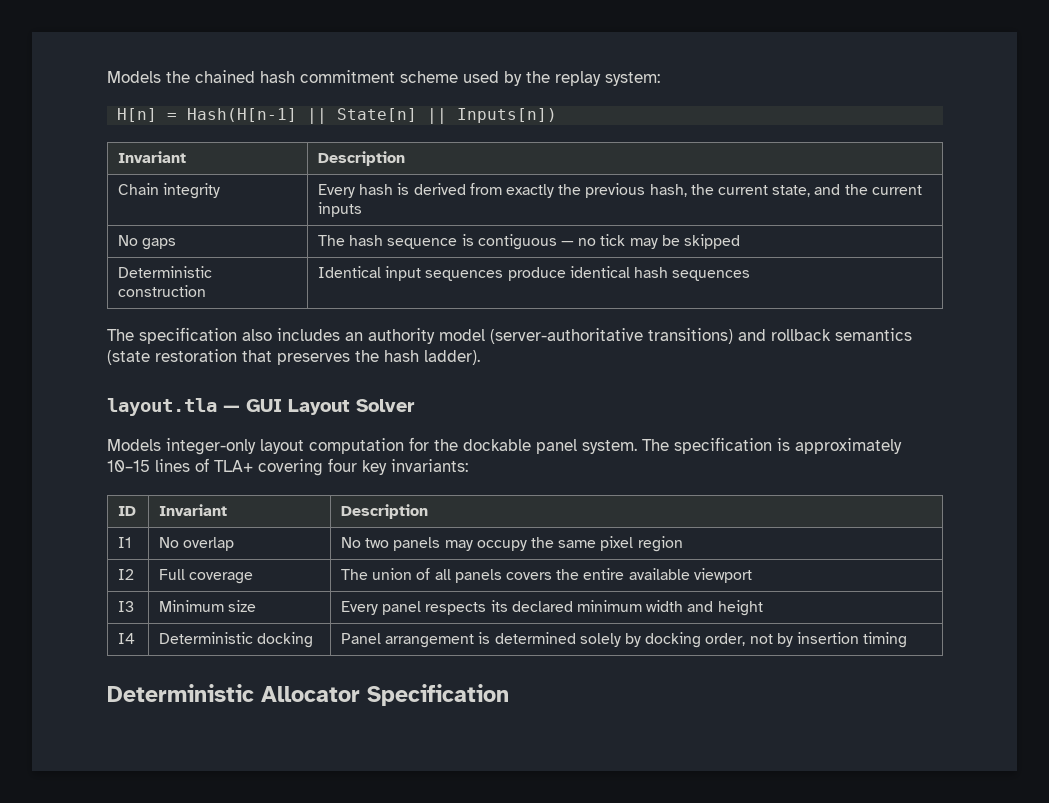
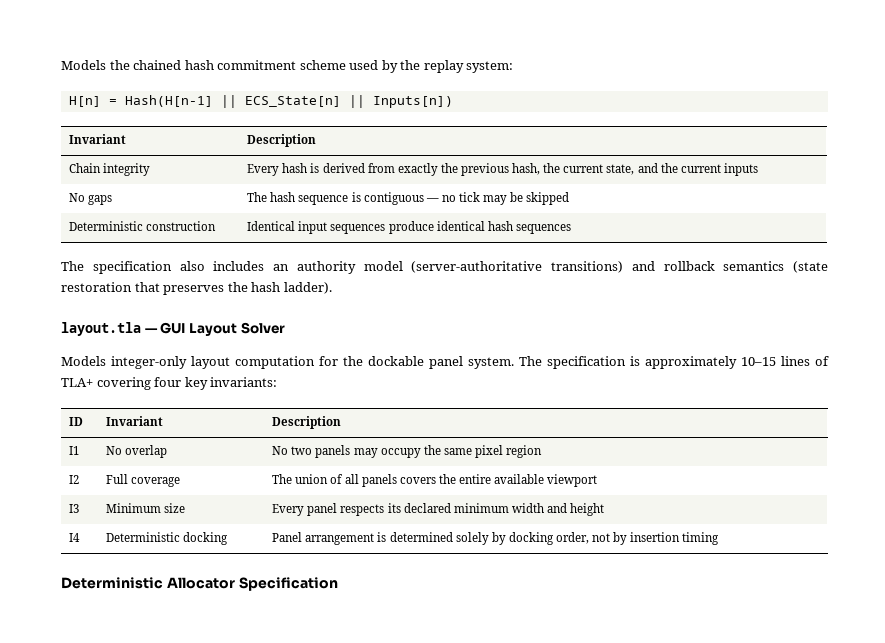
[337,108,418,122] State[n] -> [244,96,341,107] ECS_State[n]

